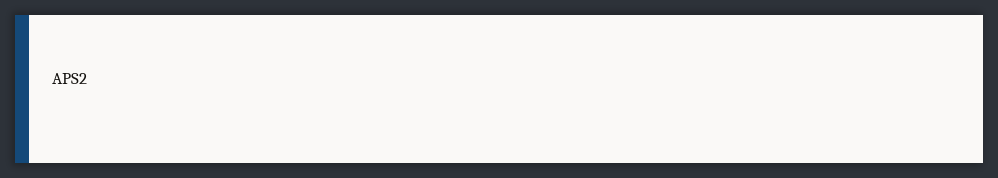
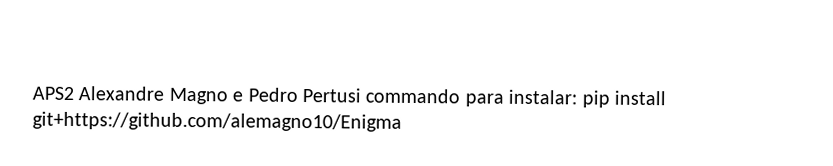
(87, 78) none -> [78,86,666,108] [32,111,402,132] Alexandre Magno e Pedro Pertusi commando para instalar: pip install git+https://github.com/alemagno10/Enigma

